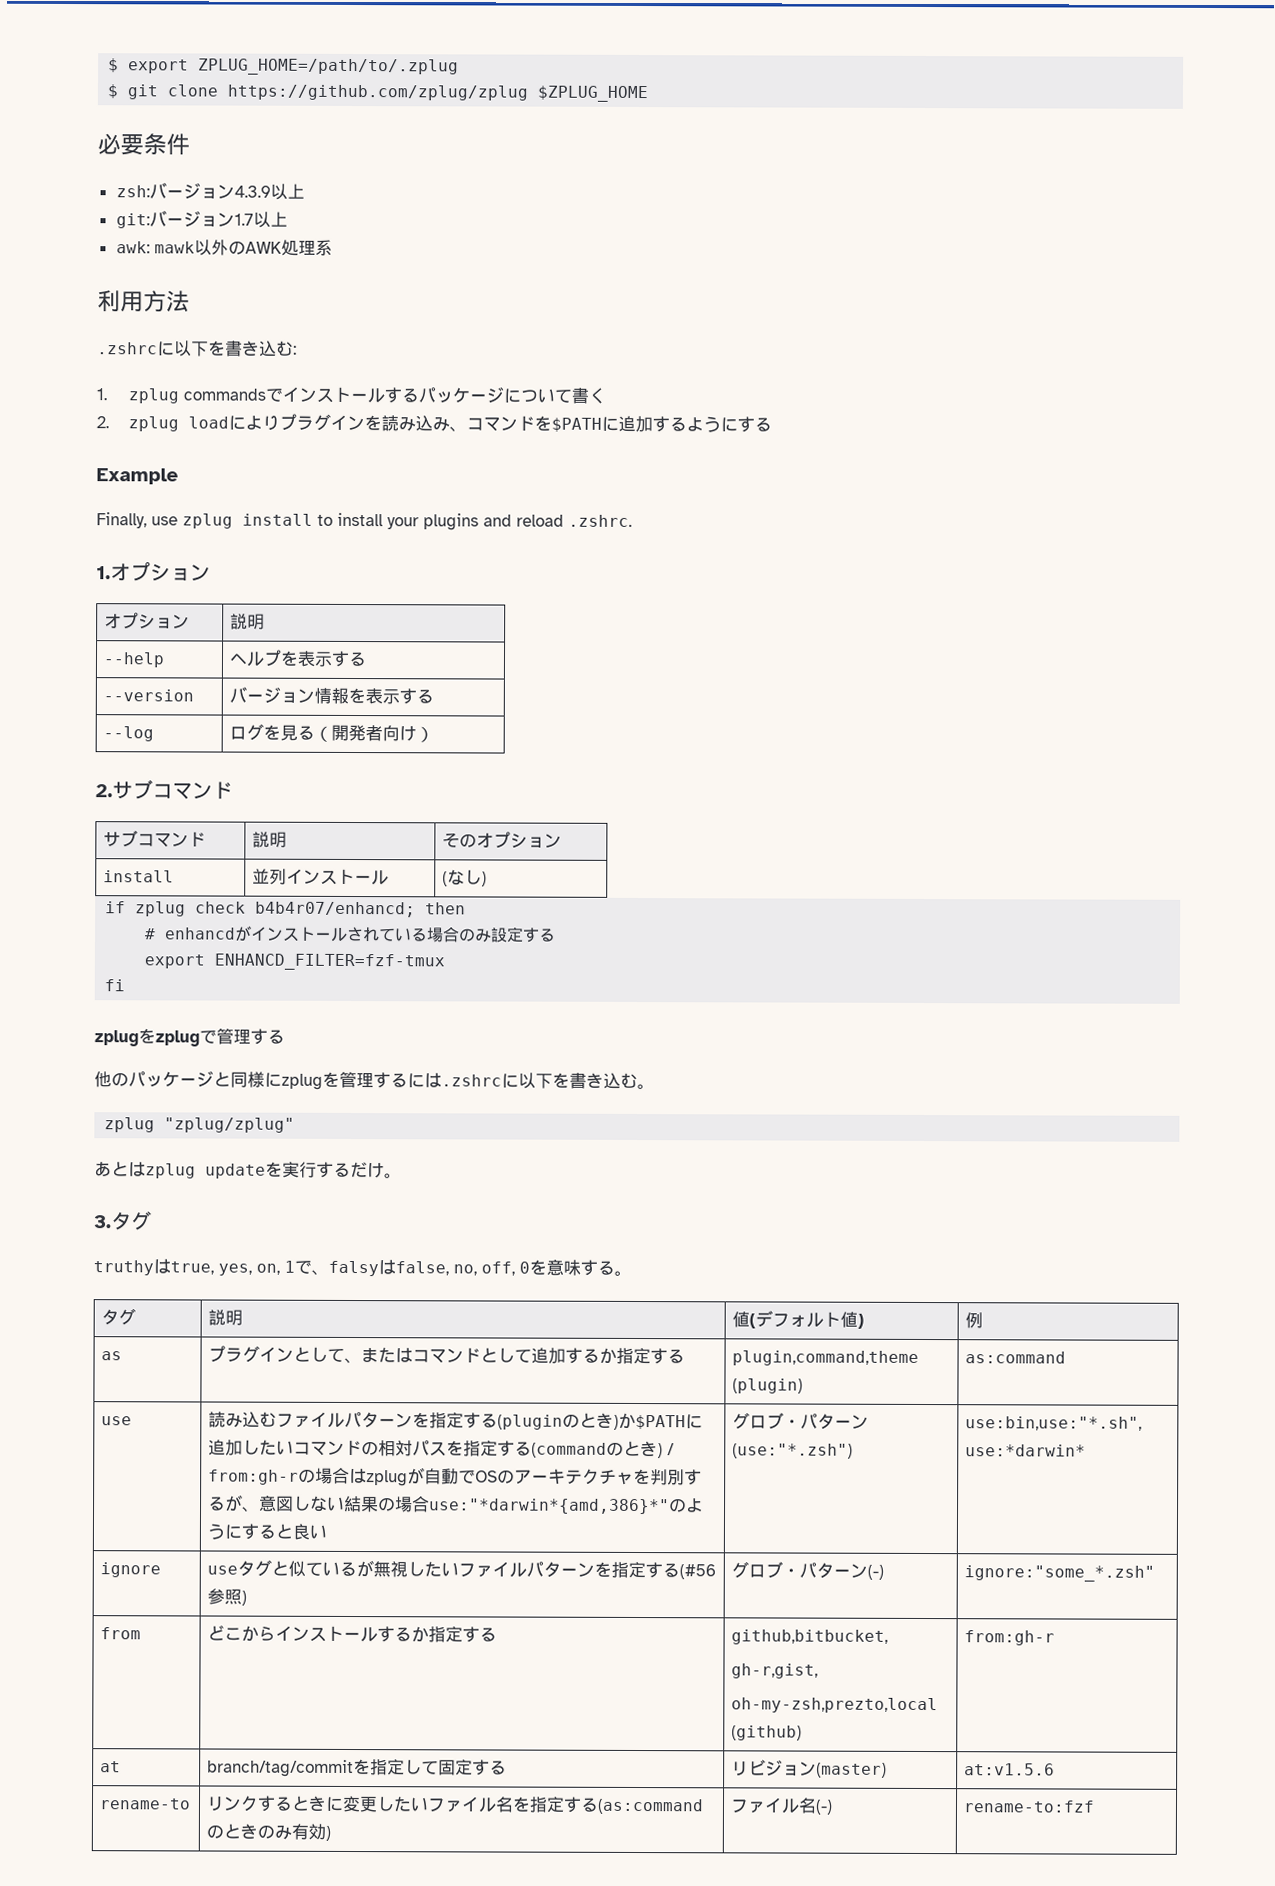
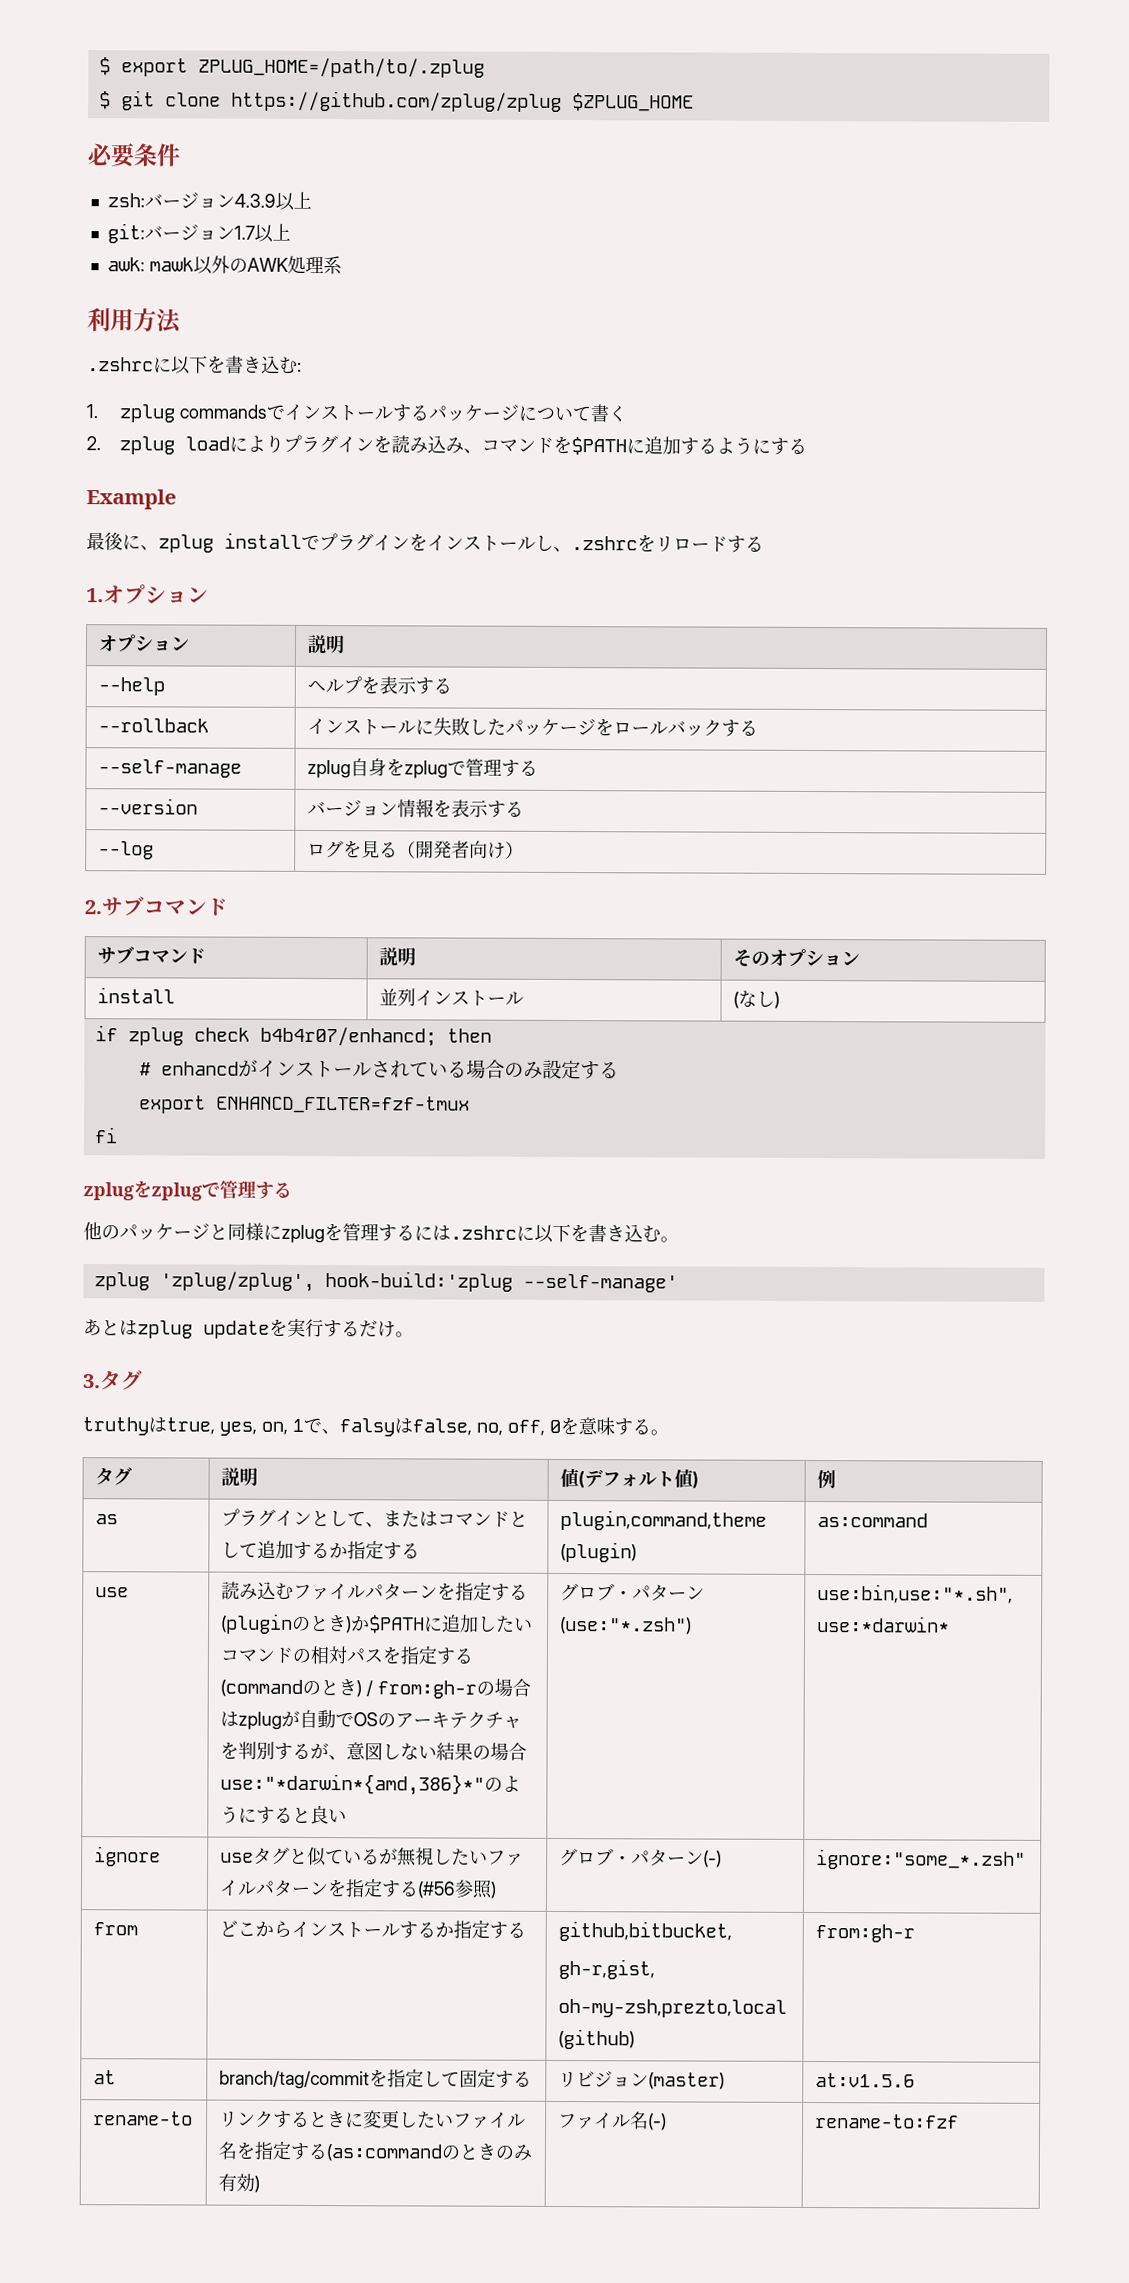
[96,512,632,531] Finally, use zplug install to install your plugins and reload .zshrc. -> [86,532,764,553] 最後に、zplug installでプラグインをインストールし、.zshrcをリロードする
(368, 659) none -> [98,718,210,733] [307,717,759,737] [98,759,243,778] [307,758,539,779] // --rollback | インストールに失敗したパッケージをロールバックする // --self-manage | zplug自身をzplugで管理する
[164,1117,296,1133] "zplug/zplug" -> [159,1271,678,1293] 'zplug/zplug', hook-build:'zplug --self-manage'

